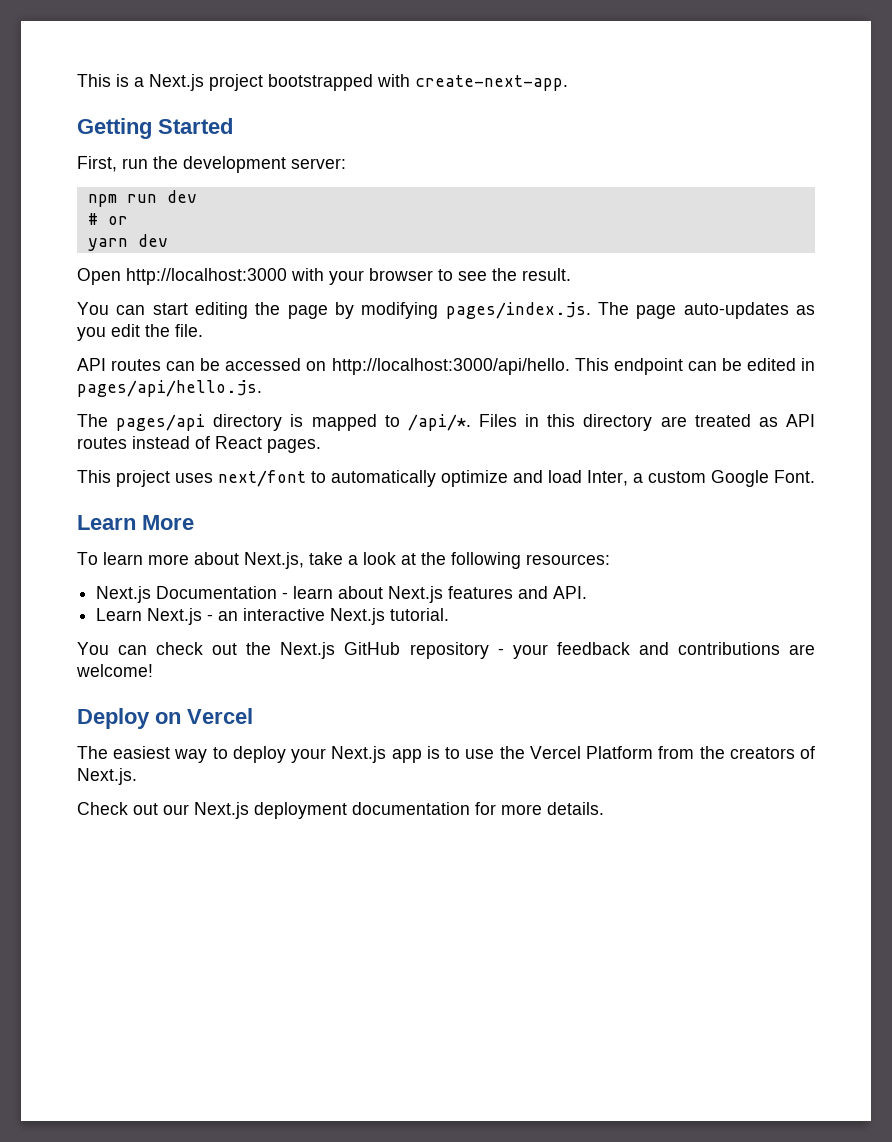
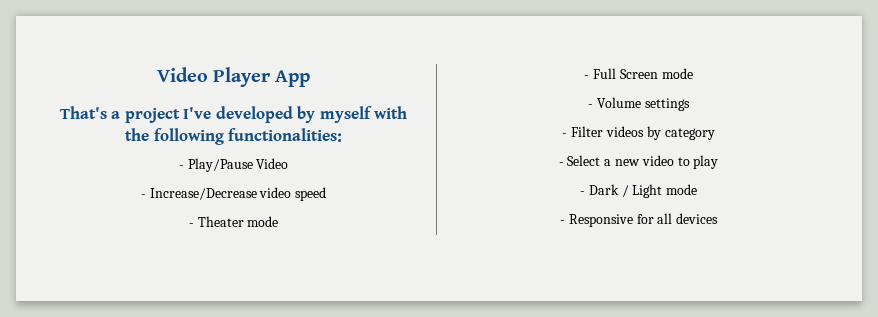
[77,74,568,91] [77,118,233,139] [77,156,346,173] [87,190,197,207] [87,213,128,225] [87,234,168,251] [77,268,571,285] [77,302,816,319] [77,324,203,341] [77,358,816,375] [77,380,262,397] [77,414,815,431] [77,436,321,453] [77,470,815,487] [77,515,194,530] [77,552,610,569] [96,586,588,603] [96,608,450,625] [77,642,816,659] [76,664,153,677] [77,708,253,729] [77,746,816,763] [77,768,137,785] [77,802,604,819] This is a Next.js project bootstrapped with create-next-app. // Getting Started // First, run the development server: // npm run dev // # or // yarn dev // Open http://localhost:3000 with your browser to see the result. // You can start editing the page by modifying pages/index.js. The page auto-updates as you edit the file. // API routes can be accessed on http://localhost:3000/api/hello. This endpoint can be edited in pages/api/hello.js. // The pages/api directory is mapped to /api/*. Files in this directory are treated as API routes instead of React pages. // This project uses next/font to automatically optimize and load Inter, a custom Google Font. // Learn More // To learn more about Next.js, take a look at the following resources: // Next.js Documentation - learn about Next.js features and API. // Learn Next.js - an interactive Next.js tutorial. // You can check out the Next.js GitHub repository - your feedback and contributions are welcome! // Deploy on Vercel // The easiest way to deploy your Next.js app is to use the Vercel Platform from the creators of Next.js. // Check out our Next.js deployment documentation for more details. -> [156,67,311,87] [59,106,408,123] [125,128,342,145] [178,158,289,172] [140,187,327,201] [188,216,279,227] [584,68,693,79] [588,97,690,111] [562,126,715,140] [558,155,719,169] [579,184,698,198] [559,213,719,227] Video Player App // That's a project I've developed by myself with the following functionalities: // - Play/Pause Video // - Increase/Decrease video speed // - Theater mode // - Full Screen mode // - Volume settings // - Filter videos by category // - Select a new video to play // - Dark / Light mode // - Responsive for all devices

